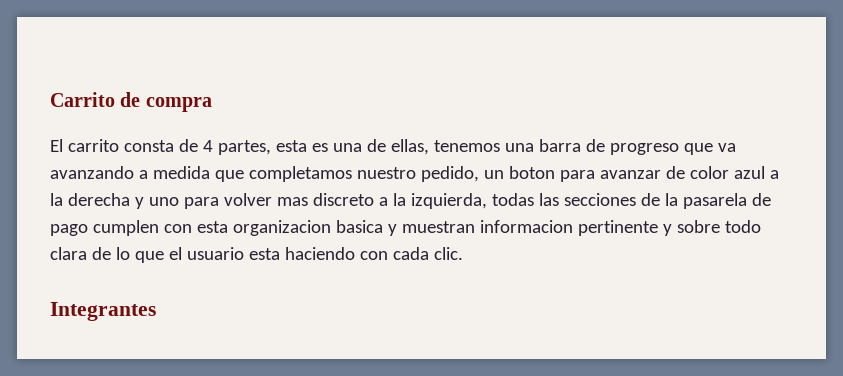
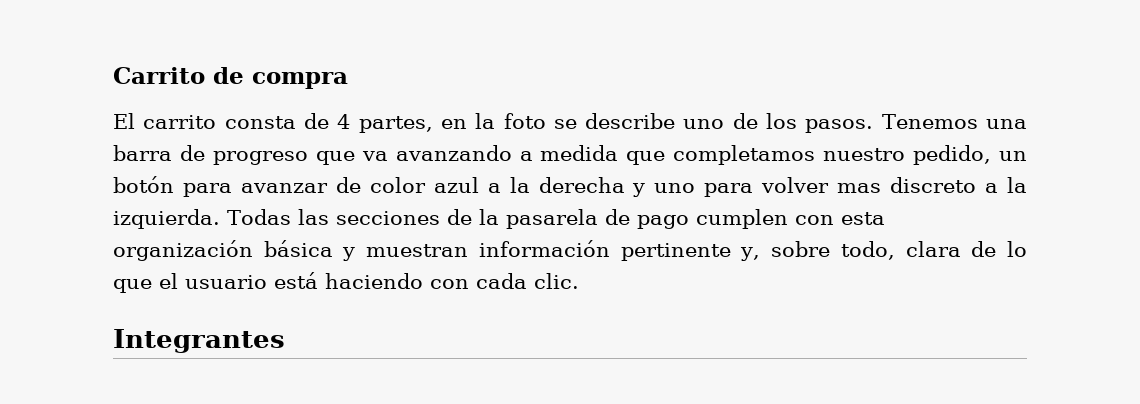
[275,139,500,155] esta es una de ellas, tenemos -> [440,113,978,133] en la foto se describe uno de los pasos. Tenemos
[508,166,555,179] boton -> [113,176,174,193] botón
[410,193,534,209] izquierda, todas -> [113,209,291,229] izquierda. Todas
[232,220,761,236] organizacion basica y muestran informacion pertinente y sobre todo -> [113,240,895,261] organización básica y muestran información pertinente y, sobre todo,
[248,248,280,260] esta -> [274,272,318,289] está

